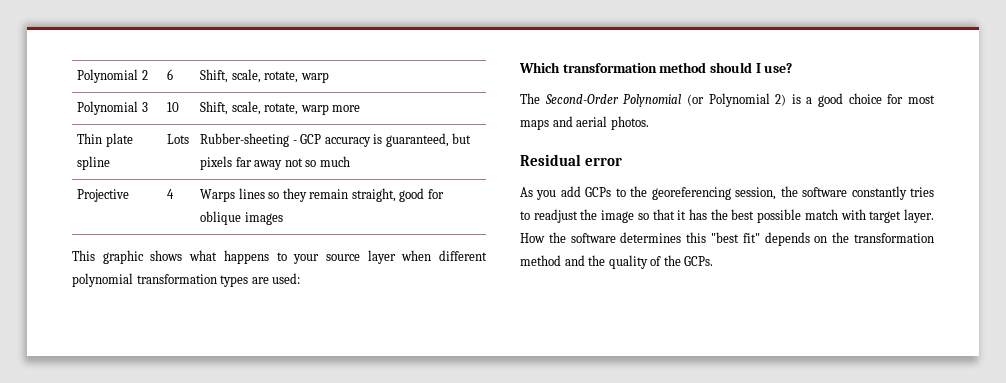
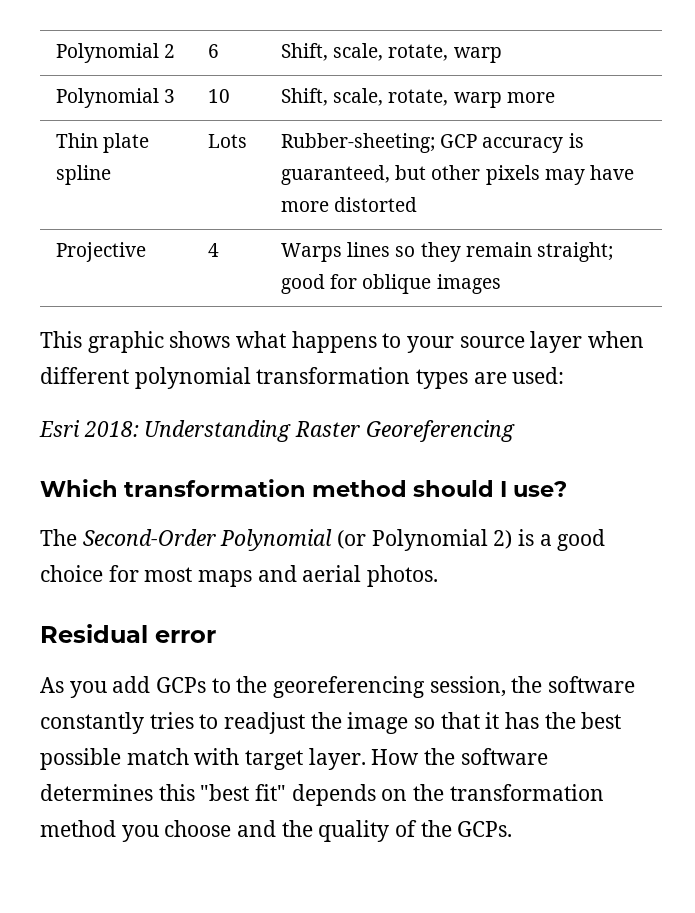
[200,133,297,147] Rubber-sheeting - -> [281,133,436,153] Rubber-sheeting;
[200,156,350,170] pixels far away not so much -> [431,165,634,185] [281,197,418,212] other pixels may have more distorted
[351,188,396,202] straight, -> [536,242,613,262] straight;
(301, 278) none -> [39,420,515,442] // Esri 2018: Understanding Raster Georeferencing
(561, 260) none -> [121,820,232,842] you choose

